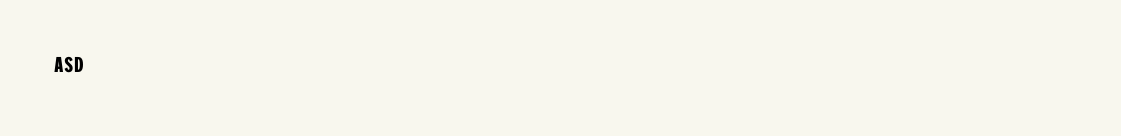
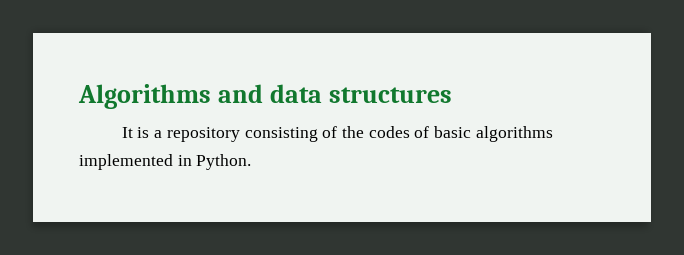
[54,56,84,73] ASD -> [78,84,453,109] [121,126,553,142] [79,154,252,170] Algorithms and data structures // It is a repository consisting of the codes of basic algorithms implemented in Python.

